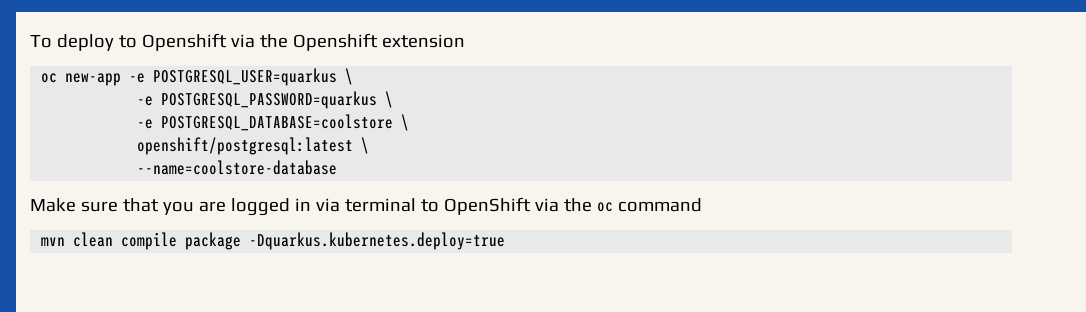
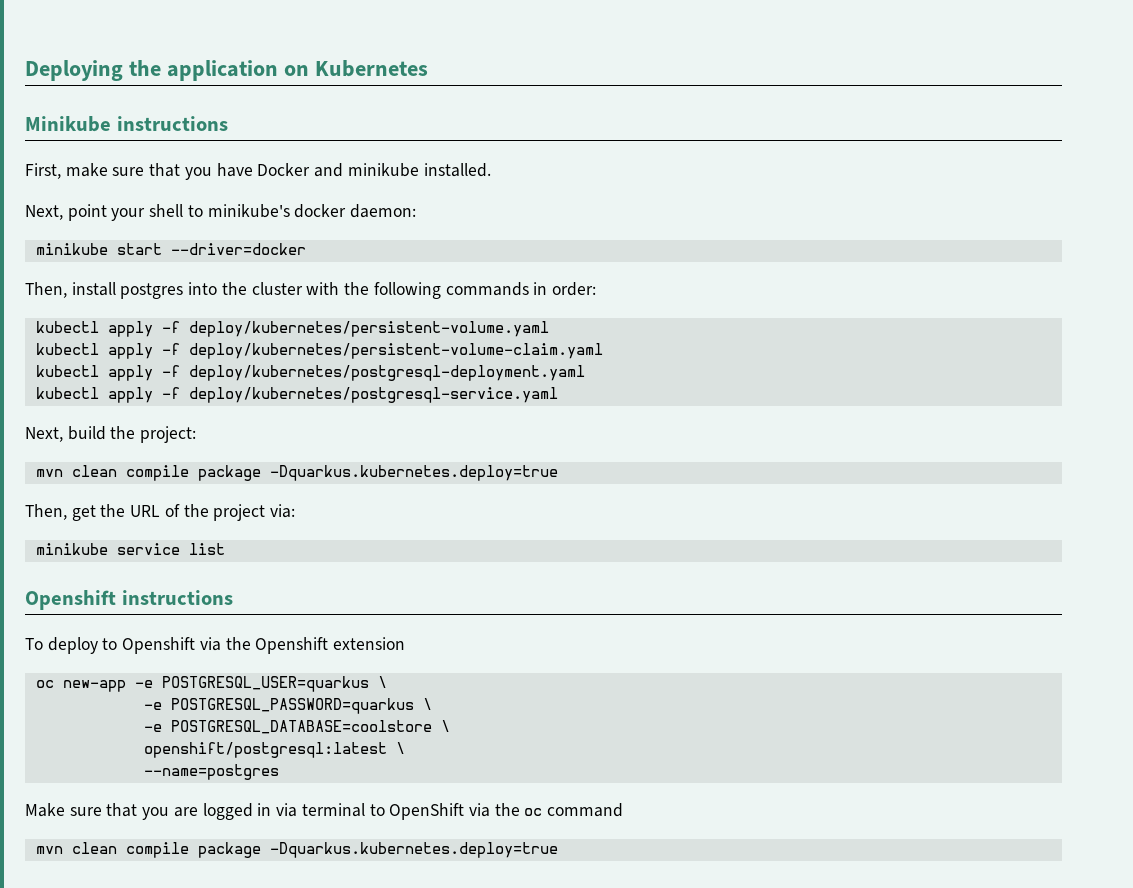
(30, 41) none -> [25,60,428,81] [25,116,228,132] [25,163,491,180] [25,204,417,221] [35,243,306,255] [25,282,596,299] [35,321,549,337] [35,343,603,359] [35,365,585,381] [35,387,558,403] [25,426,197,443] [35,465,558,481] [25,504,296,521] [35,543,225,555] [25,590,233,610] Deploying the application on Kubernetes // Minikube instructions // First, make sure that you have Docker and minikube installed. // Next, point your shell to minikube's docker daemon: // minikube start --driver=docker // Then, install postgres into the cluster with the following commands in order: // kubectl apply -f deploy/kubernetes/persistent-volume.yaml // kubectl apply -f deploy/kubernetes/persistent-volume-claim.yaml // kubectl apply -f deploy/kubernetes/postgresql-deployment.yaml // kubectl apply -f deploy/kubernetes/postgresql-service.yaml // Next, build the project: // mvn clean compile package -Dquarkus.kubernetes.deploy=true // Then, get the URL of the project via: // minikube service list // Openshift instructions //
[137,160,338,175] --name=coolstore-database -> [143,764,279,780] --name=postgres

